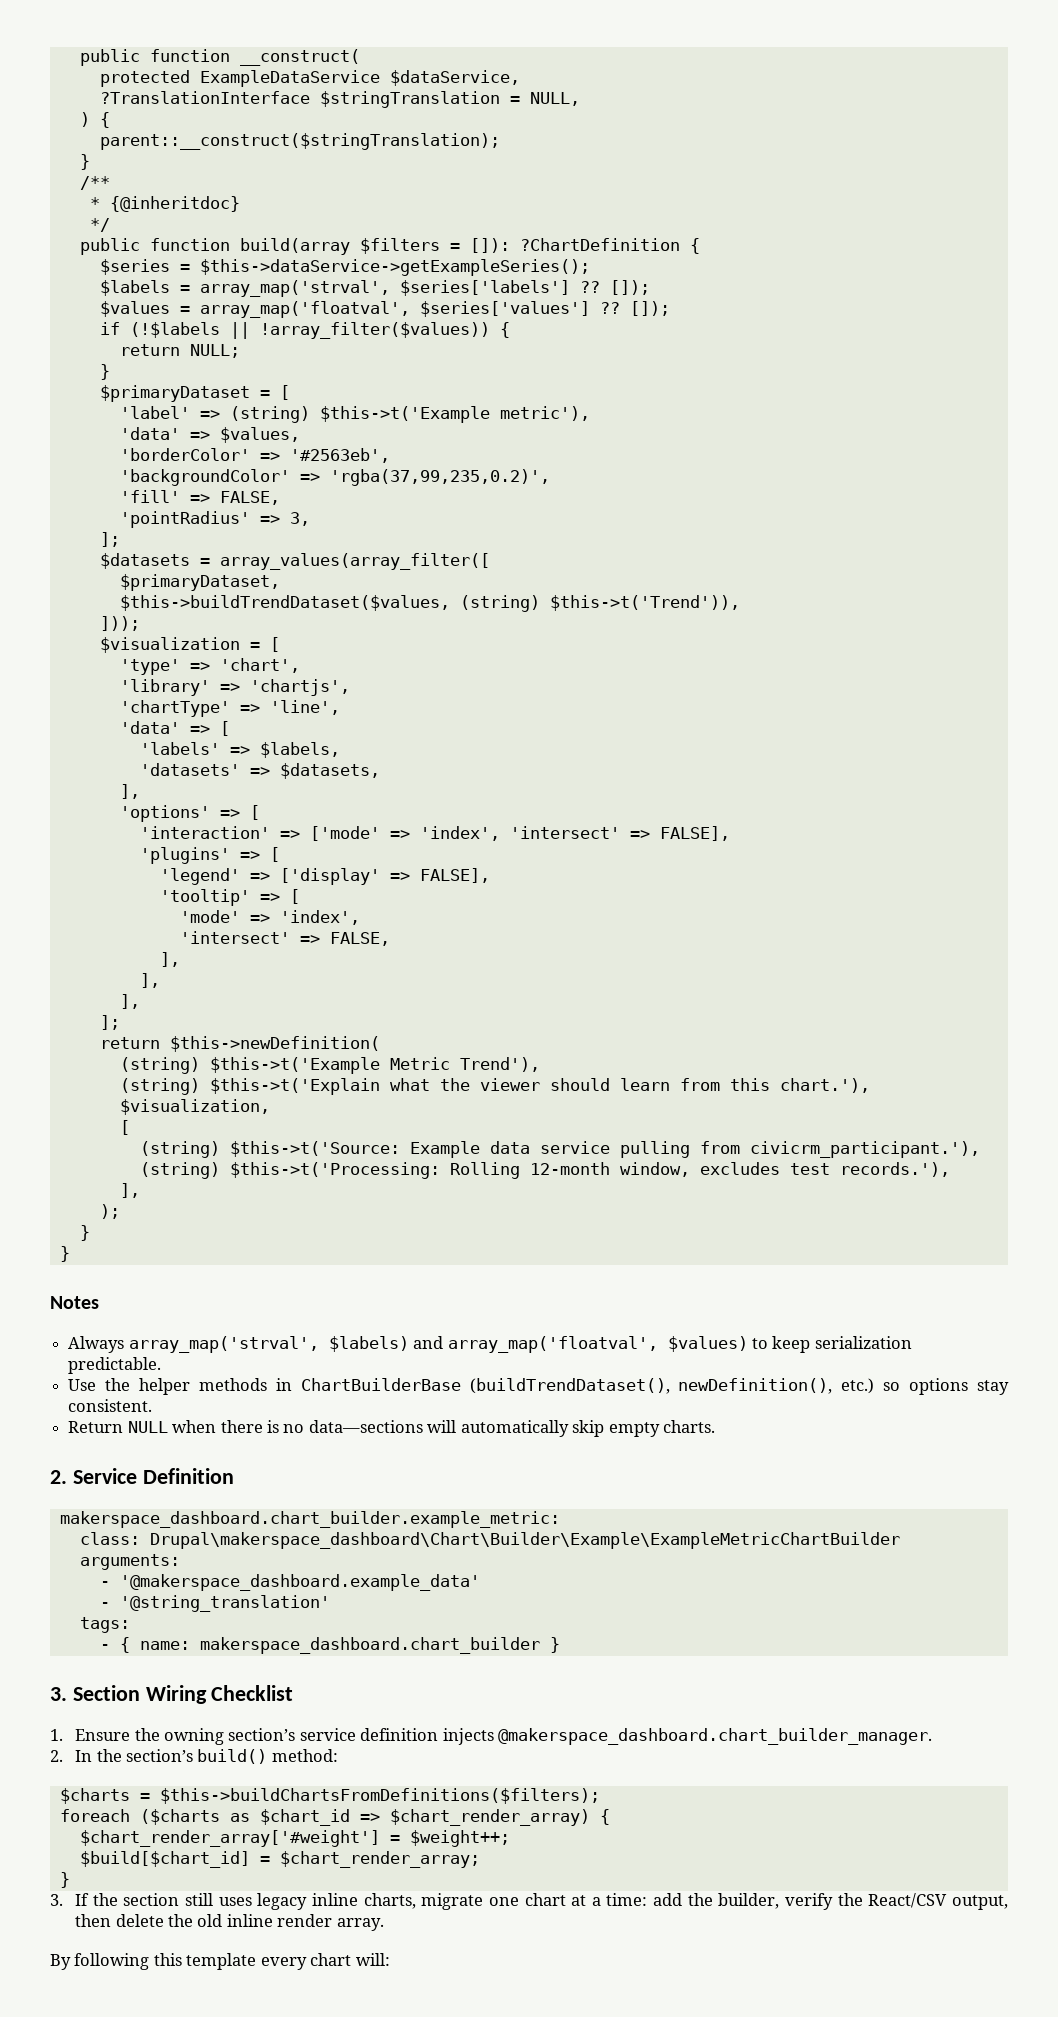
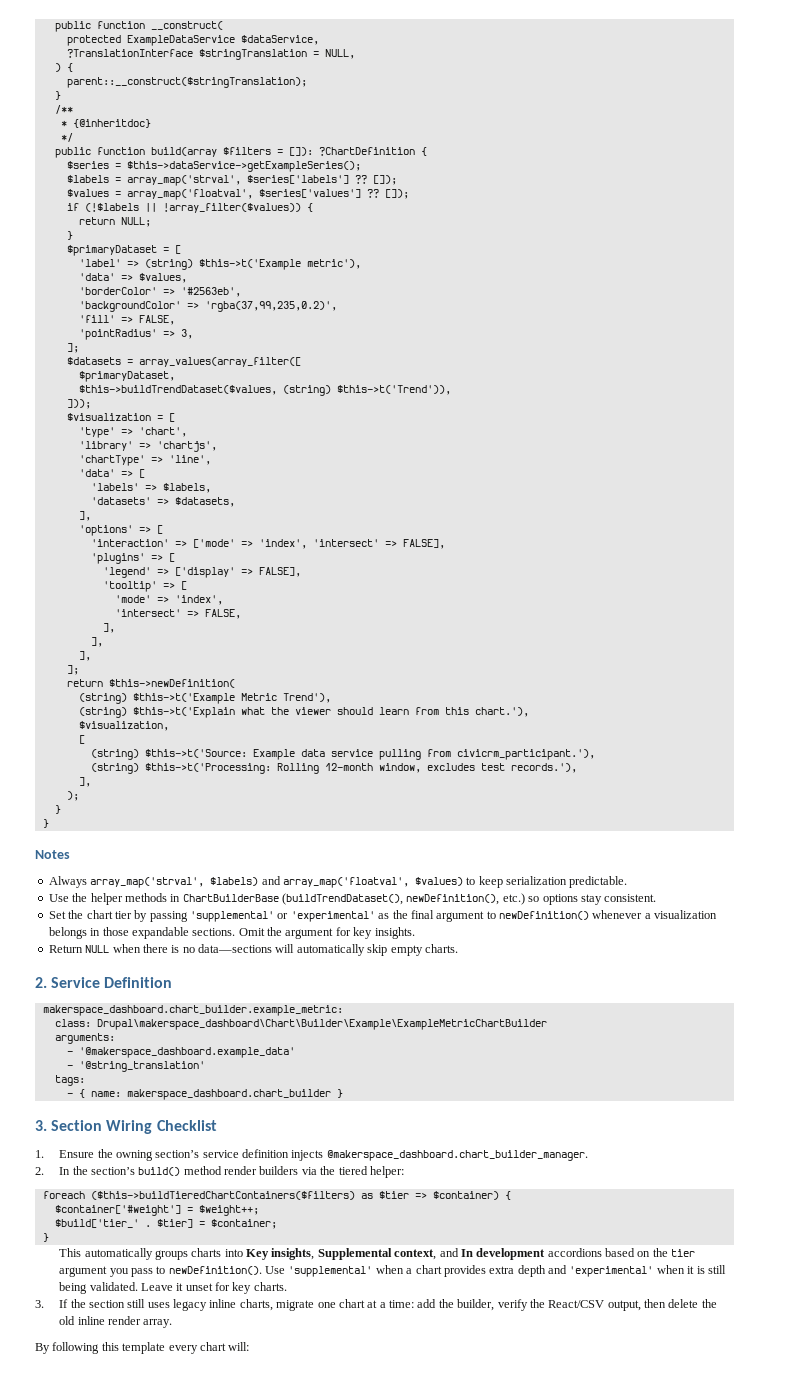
(153, 1405) none -> [48,910,718,922] [48,927,415,939] // Set the chart tier by passing 'supplemental' or 'experimental' as the final argument to newDefinition() whenever a visualization belongs in those expandable sections. Omit the argument for key insights.
[271,1749,338,1762] [59,1788,600,1804] [59,1809,610,1826] [79,1830,380,1847] method: // $charts = $this->buildChartsFromDefinitions($filters); // foreach ($charts as $chart_id => $chart_render_array) { // $chart_render_array['#weight'] -> [183,1166,404,1178] [42,1191,511,1200] [54,1205,181,1216] method render builders via the tiered helper: // foreach ($this->buildTieredChartContainers($filters) as $tier => $container) { // $container['#weight']
[79,1851,480,1868] [59,1872,70,1888] $build[$chart_id] = $chart_render_array; // } -> [54,1219,277,1229] [42,1233,49,1242] [59,1248,696,1260] [59,1265,726,1277] [59,1282,287,1294] $build['tier_' . $tier] = $container; // } // This automatically groups charts into Key insights, Supplemental context, and In development accordions based on the tier argument you pass to newDefinition(). Use 'supplemental' when a chart provides extra depth and 'experimental' when it is still being validated. Leave it unset for key charts.

